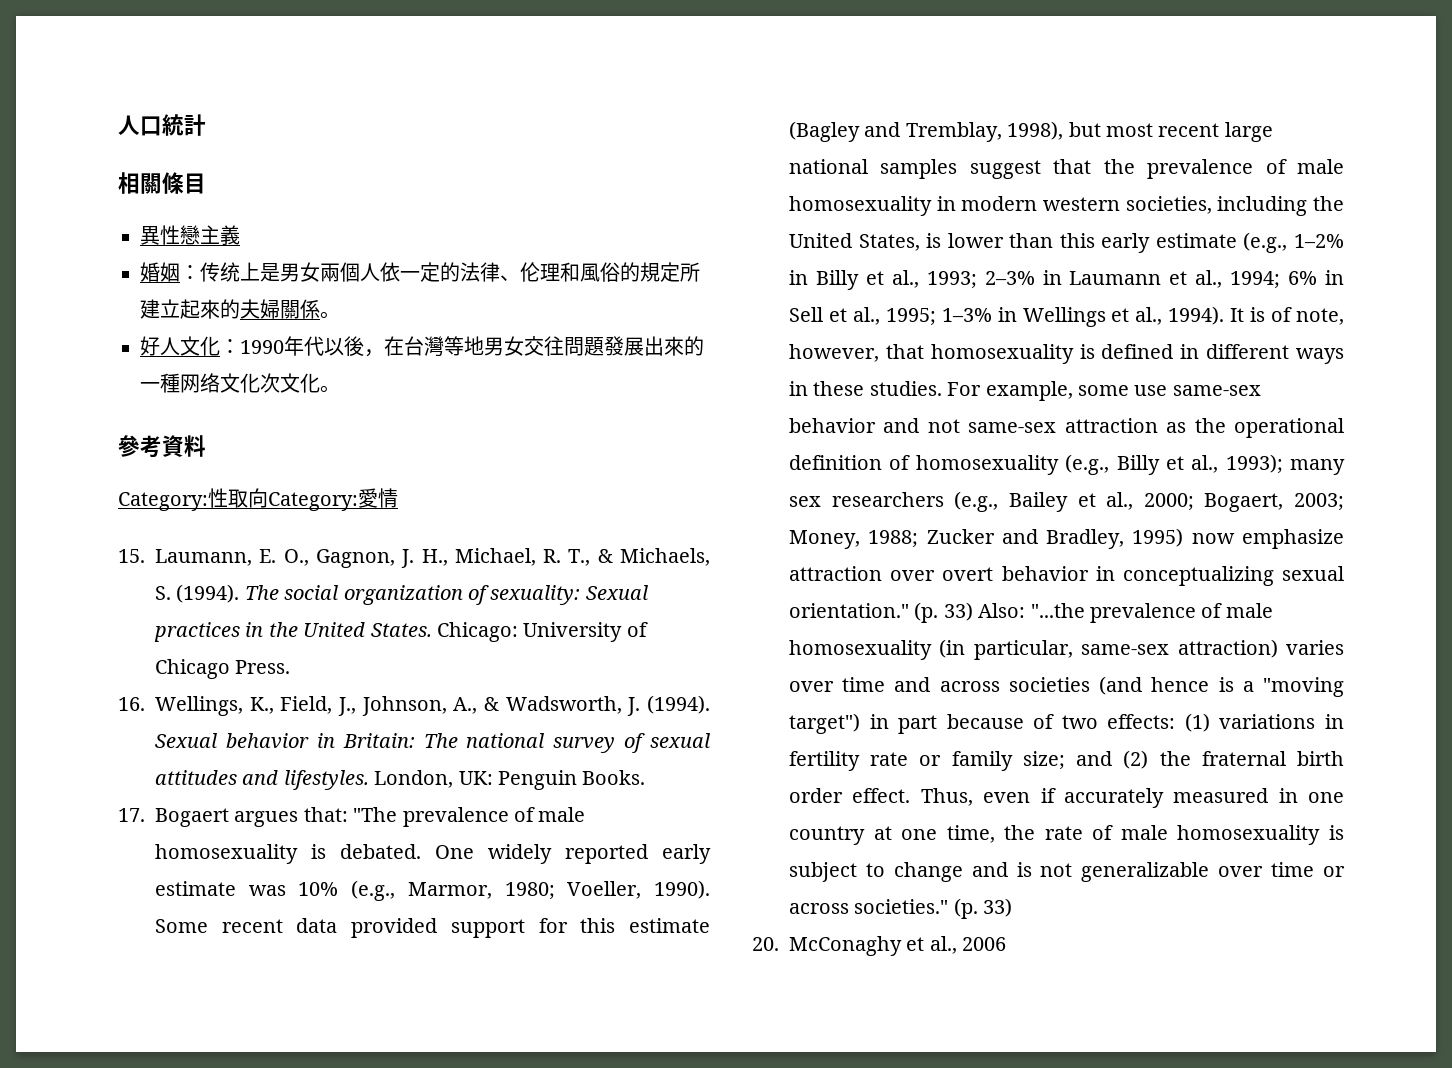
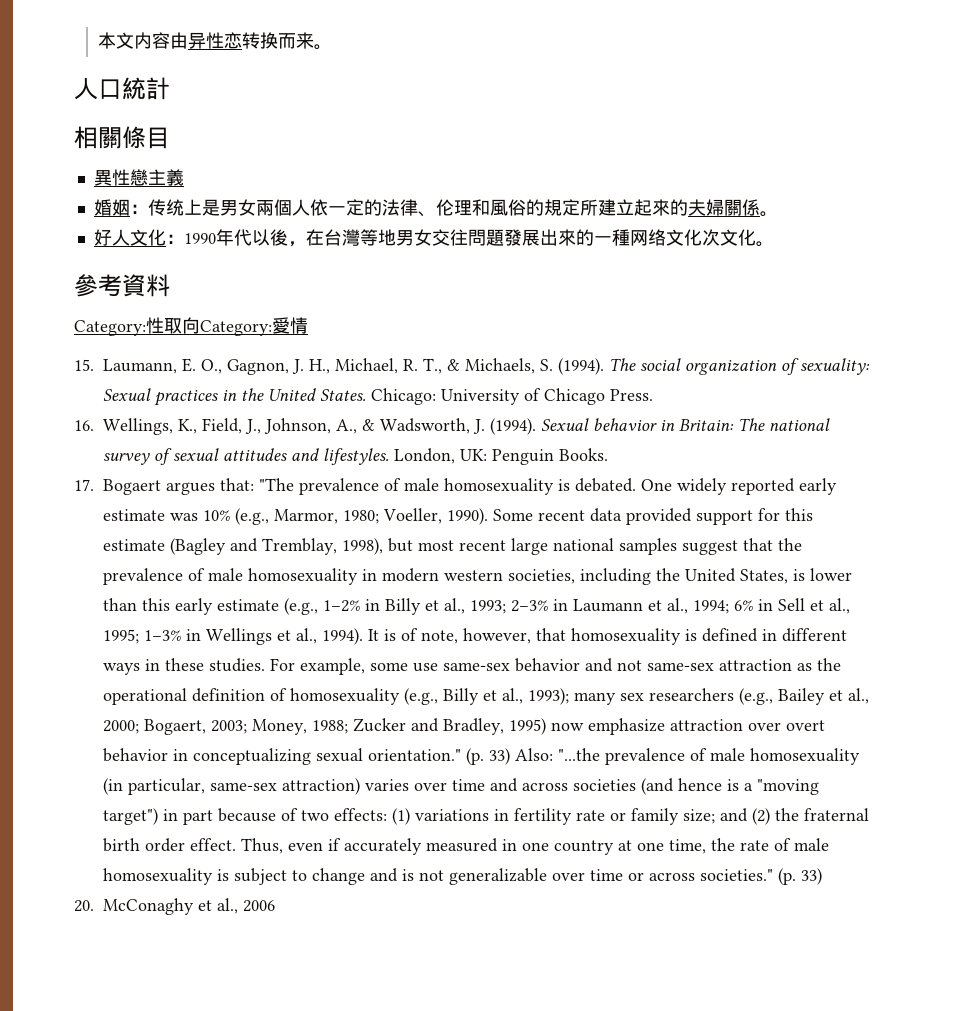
(118, 125) none -> [98,32,333,50] 本文内容由异性恋转换而来。 //

